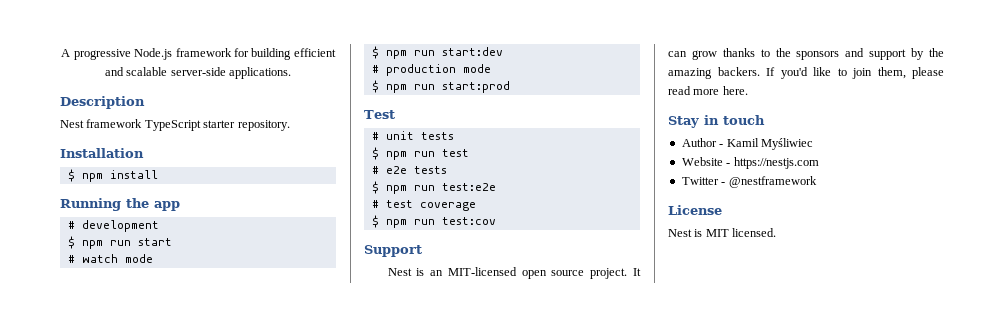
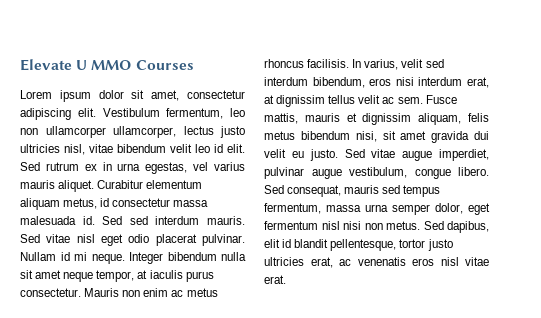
[61,48,336,60] [104,67,292,79] [60,96,145,109] [60,119,290,131] [60,148,144,158] [67,169,158,182] [60,198,180,211] [67,220,159,232] [67,236,172,249] [67,254,153,263] [371,46,503,59] [371,64,491,76] [371,80,510,93] [364,110,395,119] [371,131,454,140] [371,147,469,160] [371,166,447,174] [371,181,496,194] [371,200,476,211] [371,215,496,228] [364,245,422,257] [387,267,641,279] [668,48,944,60] [668,67,944,79] [668,86,748,95] [668,115,765,128] [681,138,813,150] [681,157,819,169] [681,176,817,188] [668,205,722,215] [668,228,777,237] A progressive Node.js framework for building efficient and scalable server-side applications. // Description // Nest framework TypeScript starter repository. // Installation // $ npm install // Running the app // # development // $ npm run start // # watch mode // $ npm run start:dev // # production mode // $ npm run start:prod // Test // # unit tests // $ npm run test // # e2e tests // $ npm run test:e2e // # test coverage // $ npm run test:cov // Support // Nest is an MIT-licensed open source project. It can grow thanks to the sponsors and support by the amazing backers. If you'd like to join them, please read more here. // Stay in touch // Author - Kamil Myśliwiec // Website - https://nestjs.com // Twitter - @nestframework // License // Nest is MIT licensed. -> [20,59,194,71] [20,90,245,102] [20,108,245,120] [20,126,245,138] [20,144,245,155] [20,162,245,174] [20,180,203,192] [20,198,209,210] [20,216,245,225] [20,234,245,246] [20,252,246,264] [20,270,214,282] [20,288,218,297] [264,59,444,70] [264,77,489,88] [264,95,457,107] [264,113,489,125] [264,131,489,143] [264,149,489,161] [264,167,489,179] [264,185,441,197] [264,203,490,215] [264,221,489,233] [264,239,453,251] [264,257,489,268] [264,275,286,284] Elevate U MMO Courses // Lorem ipsum dolor sit amet, consectetur adipiscing elit. Vestibulum fermentum, leo non ullamcorper ullamcorper, lectus justo ultricies nisl, vitae bibendum velit leo id elit. Sed rutrum ex in urna egestas, vel varius mauris aliquet. Curabitur elementum aliquam metus, id consectetur massa malesuada id. Sed sed interdum mauris. Sed vitae nisl eget odio placerat pulvinar. Nullam id mi neque. Integer bibendum nulla sit amet neque tempor, at iaculis purus consectetur. Mauris non enim ac metus rhoncus facilisis. In varius, velit sed interdum bibendum, eros nisi interdum erat, at dignissim tellus velit ac sem. Fusce mattis, mauris et dignissim aliquam, felis metus bibendum nisi, sit amet gravida dui velit eu justo. Sed vitae augue imperdiet, pulvinar augue vestibulum, congue libero. Sed consequat, mauris sed tempus fermentum, massa urna semper dolor, eget fermentum nisl nisi non metus. Sed dapibus, elit id blandit pellentesque, tortor justo ultricies erat, ac venenatis eros nisl vitae erat.

